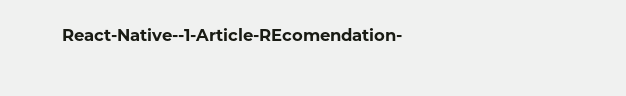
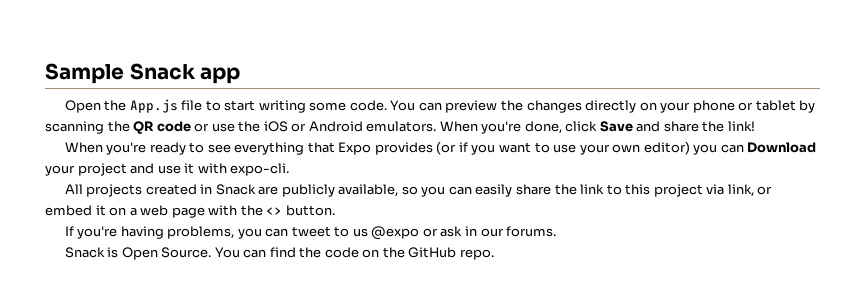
[62,28,402,41] React-Native--1-Article-REcomendation- -> [45,63,241,84] [64,99,816,113] [45,121,755,134] [64,141,817,155] [45,163,290,176] [64,184,773,197] [45,205,335,218] [64,226,557,240] [64,247,494,260] Sample Snack app // Open the App.js file to start writing some code. You can preview the changes directly on your phone or tablet by scanning the QR code or use the iOS or Android emulators. When you're done, click Save and share the link! // When you're ready to see everything that Expo provides (or if you want to use your own editor) you can Download your project and use it with expo-cli. // All projects created in Snack are publicly available, so you can easily share the link to this project via link, or embed it on a web page with the <> button. // If you're having problems, you can tweet to us @expo or ask in our forums. // Snack is Open Source. You can find the code on the GitHub repo.

